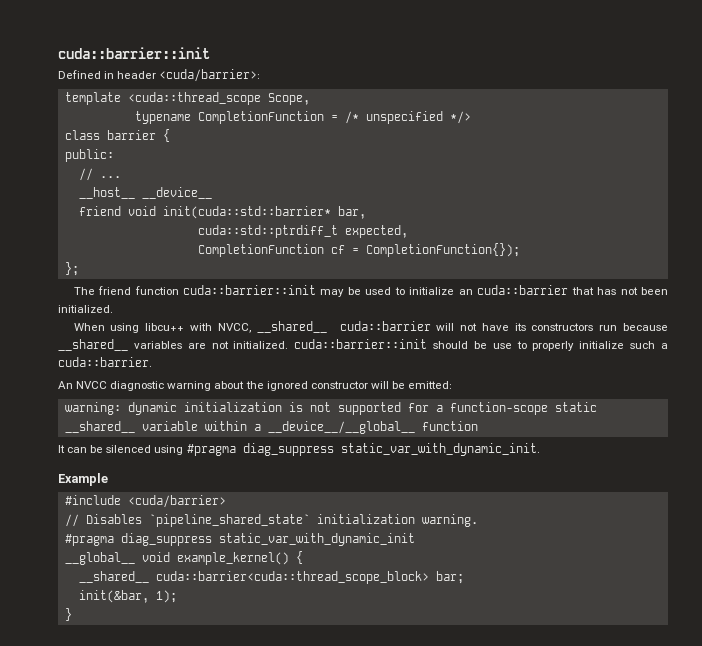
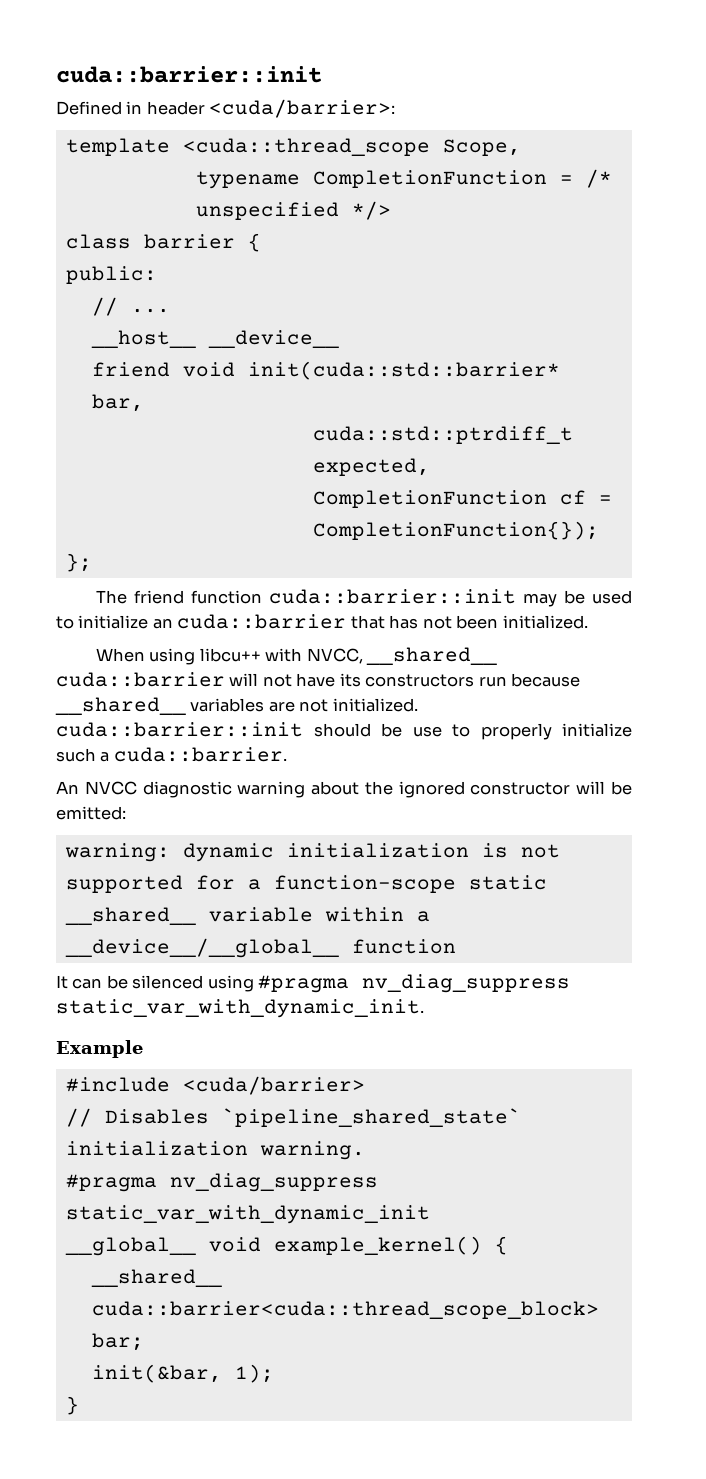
[242,443,334,456] diag_suppress -> [362,974,571,993] nv_diag_suppress
[120,533,212,546] diag_suppress -> [169,1173,378,1192] nv_diag_suppress

